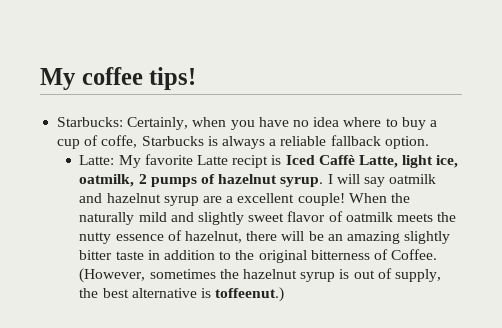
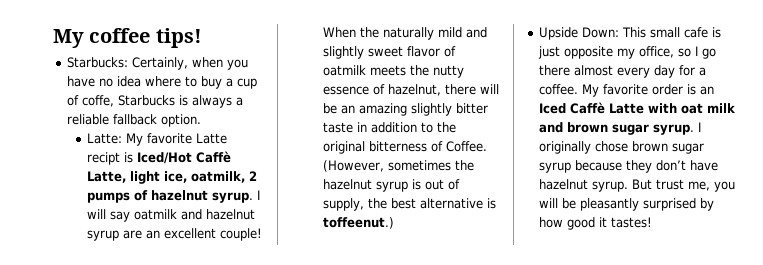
[285,155,315,165] Iced -> [137,152,193,164] Iced/Hot
[226,196,234,203] a -> [146,230,161,239] an
(285, 294) none -> [538,27,721,40] [537,46,716,59] [538,65,706,78] [538,84,714,97] [538,102,735,114] [538,122,701,135] [538,141,704,154] [538,160,718,173] [538,179,735,192] [538,198,714,211] [538,217,652,230] // Upside Down: This small cafe is just opposite my office, so I go there almost every day for a coffee. My favorite order is an Iced Caffè Latte with oat milk and brown sugar syrup. I originally chose brown sugar syrup because they don’t have hazelnut syrup. But trust me, you will be pleasantly surprised by how good it tastes!

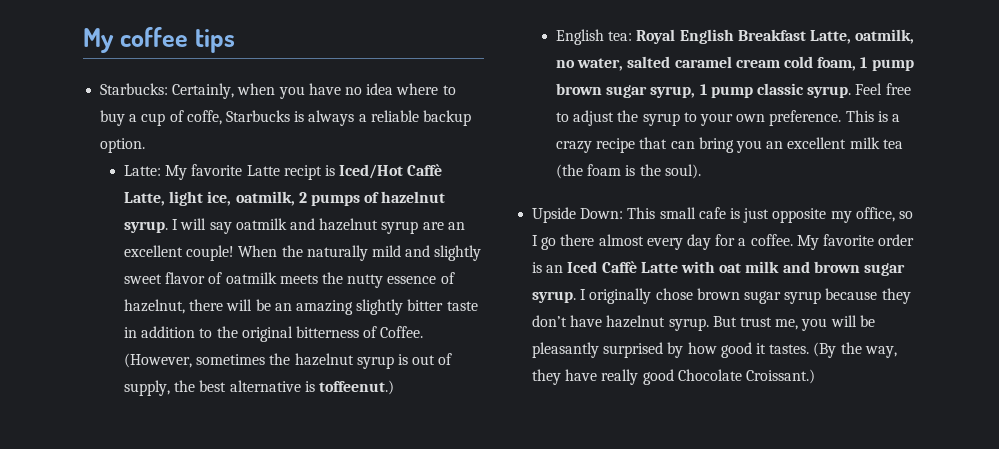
[155,28,202,48] tips! -> [195,29,236,53] tips
[112,114,157,125] fallback -> [422,110,471,126] backup
(395, 223) none -> [556,29,915,45] [556,56,914,71] [556,83,911,98] [556,110,900,126] [556,137,903,153] [556,164,701,179] // English tea: Royal English Breakfast Latte, oatmilk, no water, salted caramel cream cold foam, 1 pump brown sugar syrup, 1 pump classic syrup. Feel free to adjust the syrup to your own preference. This is a crazy recipe that can bring you an excellent milk tea (the foam is the soul).
[610,217,652,228] tastes! -> [769,342,897,358] [532,369,815,385] tastes. (By the way, they have really good Chocolate Croissant.)

